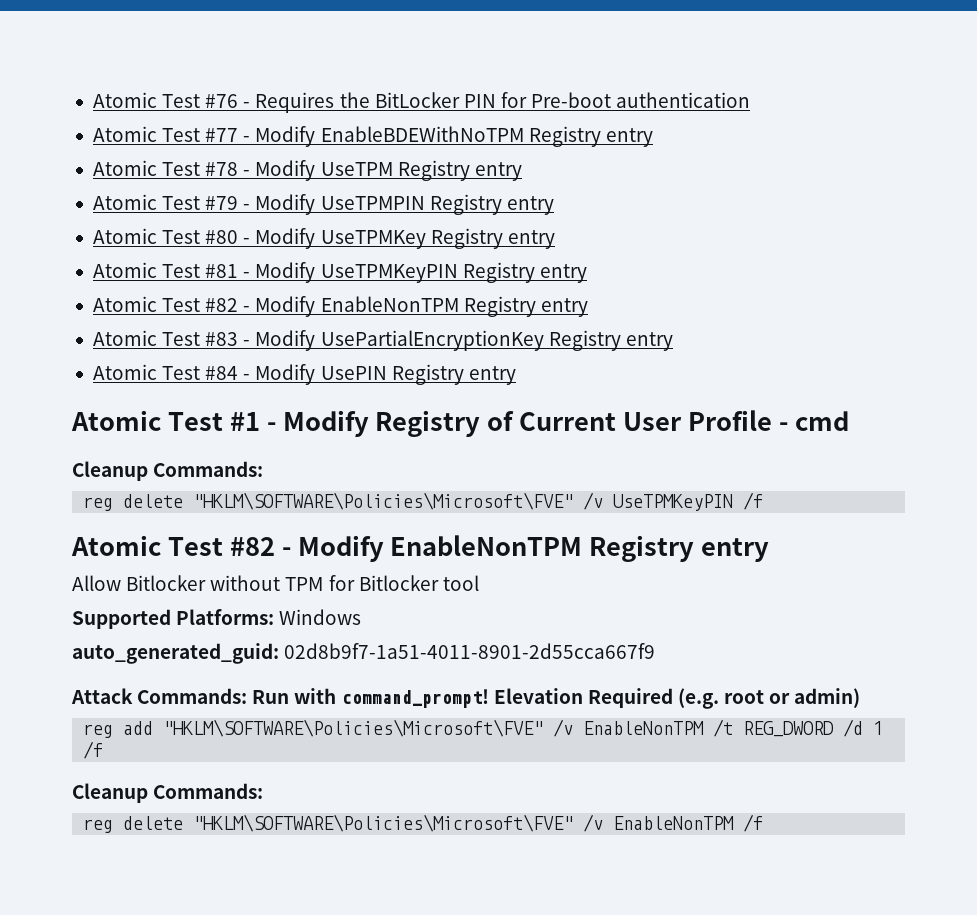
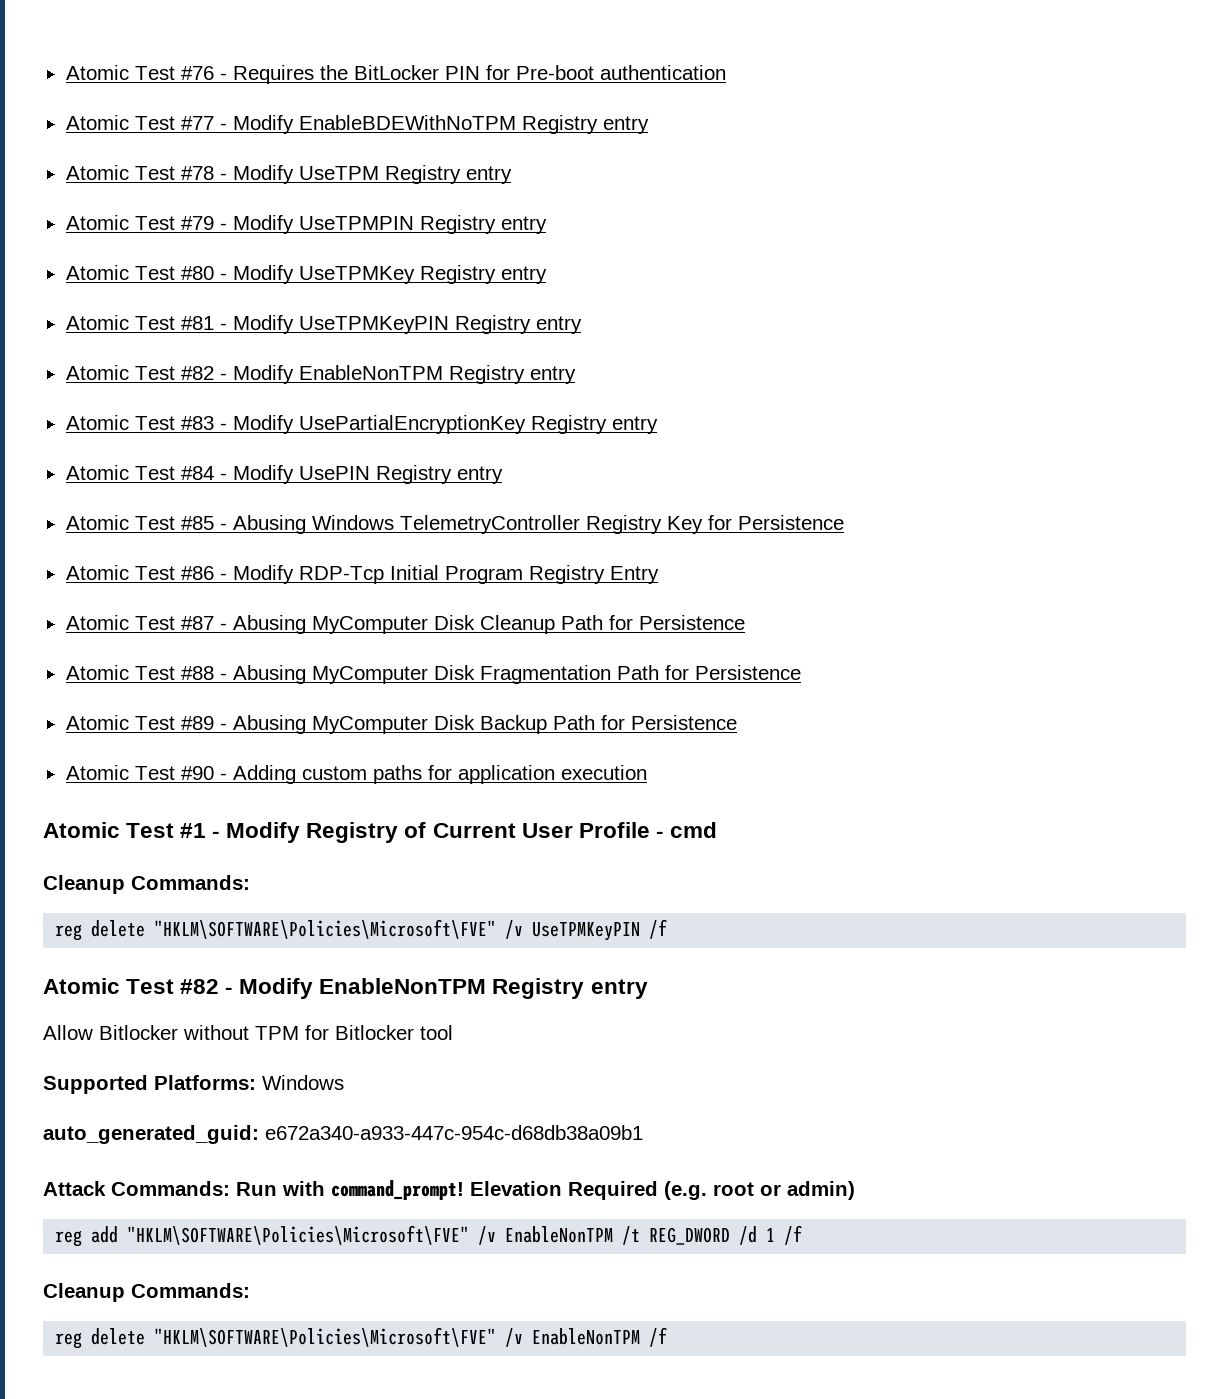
(516, 375) none -> [65,515,844,534] [65,565,659,584] [65,615,745,634] [65,665,801,684] [65,715,737,734] [65,765,647,784] // Atomic Test #85 - Abusing Windows TelemetryController Registry Key for Persistence // Atomic Test #86 - Modify RDP-Tcp Initial Program Registry Entry // Atomic Test #87 - Abusing MyComputer Disk Cleanup Path for Persistence // Atomic Test #88 - Abusing MyComputer Disk Fragmentation Path for Persistence // Atomic Test #89 - Abusing MyComputer Disk Backup Path for Persistence // Atomic Test #90 - Adding custom paths for application execution
[284,643,656,659] 02d8b9f7-1a51-4011-8901-2d55cca667f9 -> [265,1125,643,1140] e672a340-a933-447c-954c-d68db38a09b1

